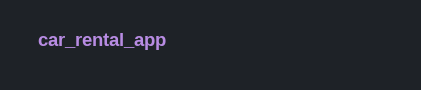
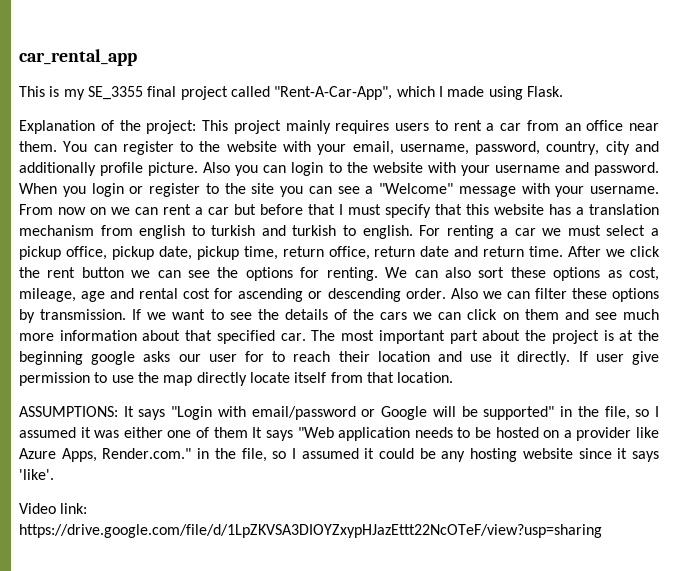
(166, 41) none -> [19,86,563,100] [19,120,659,134] [19,141,660,155] [19,162,659,176] [19,183,659,197] [19,204,659,218] [19,225,659,239] [19,246,661,260] [19,267,660,281] [19,288,660,302] [19,309,659,323] [19,330,660,344] [19,351,659,365] [19,372,454,386] [19,406,660,420] [19,427,659,441] [19,448,659,462] [19,469,54,480] [19,503,88,514] [19,524,602,538] // This is my SE_3355 final project called "Rent-A-Car-App", which I made using Flask. // Explanation of the project: This project mainly requires users to rent a car from an office near them. You can register to the website with your email, username, password, country, city and additionally profile picture. Also you can login to the website with your username and password. When you login or register to the site you can see a "Welcome" message with your username. From now on we can rent a car but before that I must specify that this website has a translation mechanism from english to turkish and turkish to english. For renting a car we must select a pickup office, pickup date, pickup time, return office, return date and return time. After we click the rent button we can see the options for renting. We can also sort these options as cost, mileage, age and rental cost for ascending or descending order. Also we can filter these options by transmission. If we want to see the details of the cars we can click on them and see much more information about that specified car. The most important part about the project is at the beginning google asks our user for to reach their location and use it directly. If user give permission to use the map directly locate itself from that location. // ASSUMPTIONS: It says "Login with email/password or Google will be supported" in the file, so I assumed it was either one of them It says "Web application needs to be hosted on a provider like Azure Apps, Render.com." in the file, so I assumed it could be any hosting website since it says 'like'. // Video link: https://drive.google.com/file/d/1LpZKVSA3DIOYZxypHJazEttt22NcOTeF/view?usp=sharing

